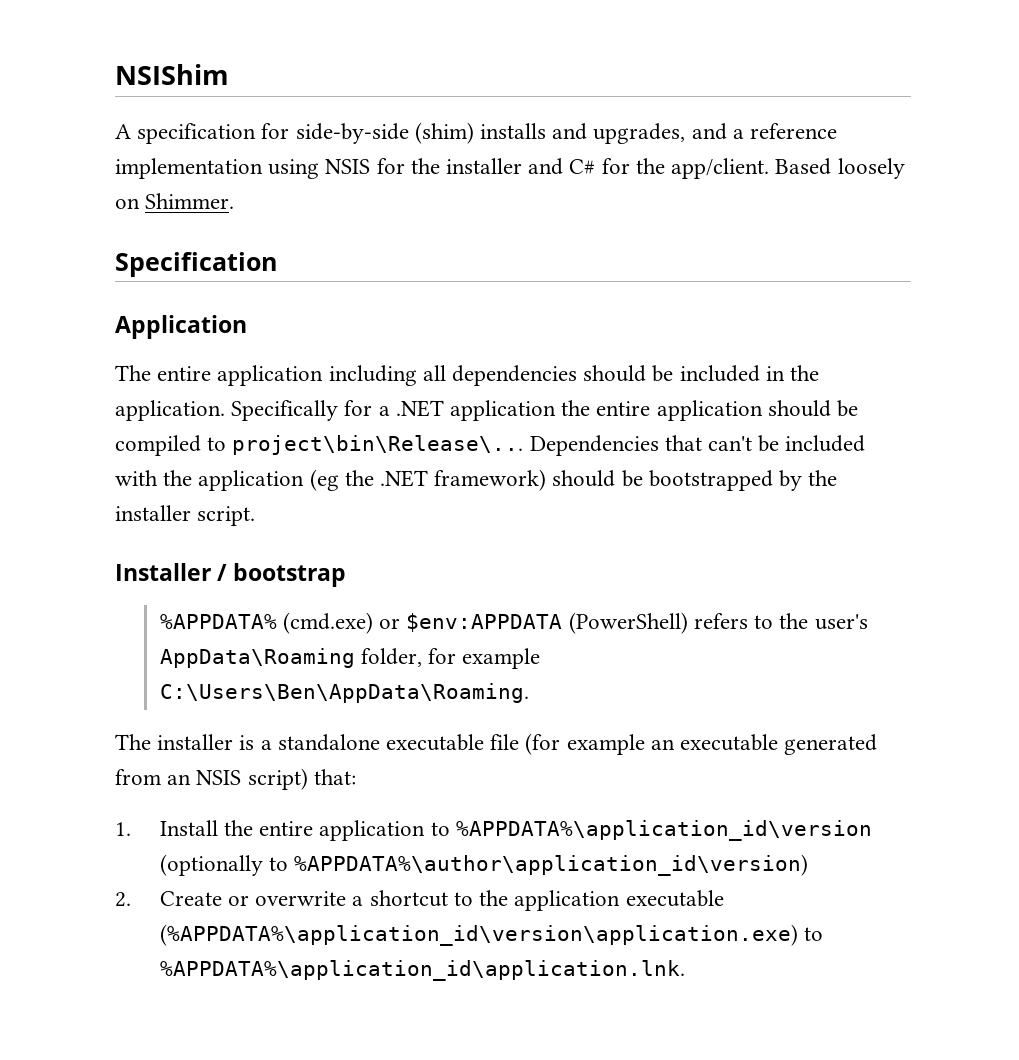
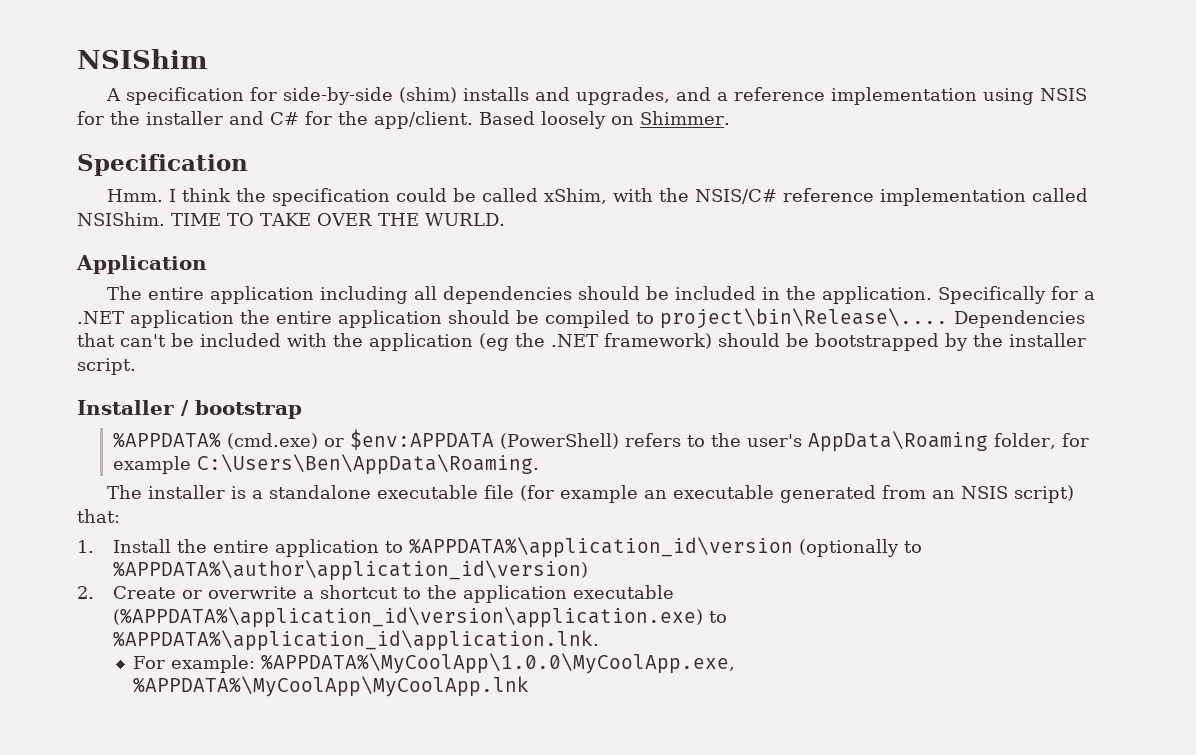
(277, 264) none -> [106,188,1088,206] [77,212,505,226] // Hmm. I think the specification could be called xShim, with the NSIS/C# reference implementation called NSIShim. TIME TO TAKE OVER THE WURLD.
[232,435,524,455] project\bin\Release\... -> [660,308,948,329] project\bin\Release\....
(685, 970) none -> [132,653,735,674] [132,676,529,697] // For example: %APPDATA%\MyCoolApp\1.0.0\MyCoolApp.exe, %APPDATA%\MyCoolApp\MyCoolApp.lnk

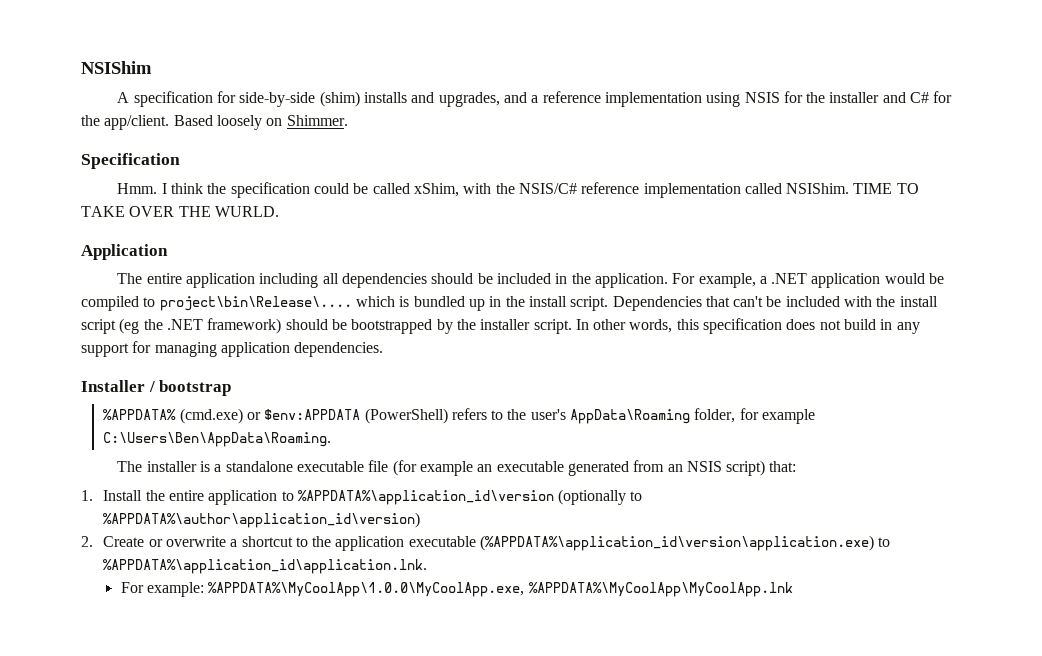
[937,286,1078,304] Specifically for -> [672,273,756,288] For example,
[240,308,948,329] the entire application should be compiled to project\bin\Release\.... -> [884,273,945,284] [81,296,609,311] would be compiled to project\bin\Release\.... which is bundled up in the install script.
[369,333,473,351] application -> [899,296,938,307] [81,319,116,334] install script
(136, 366) none -> [575,318,920,334] [81,341,384,357] In other words, this specification does not build in any support for managing application dependencies.

